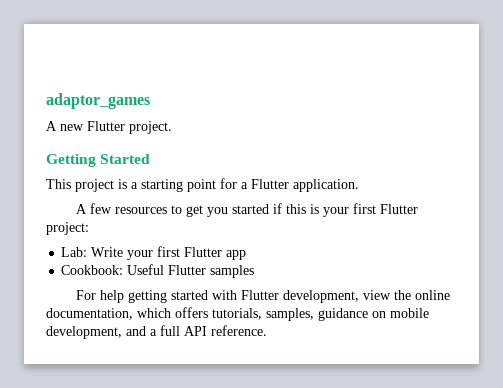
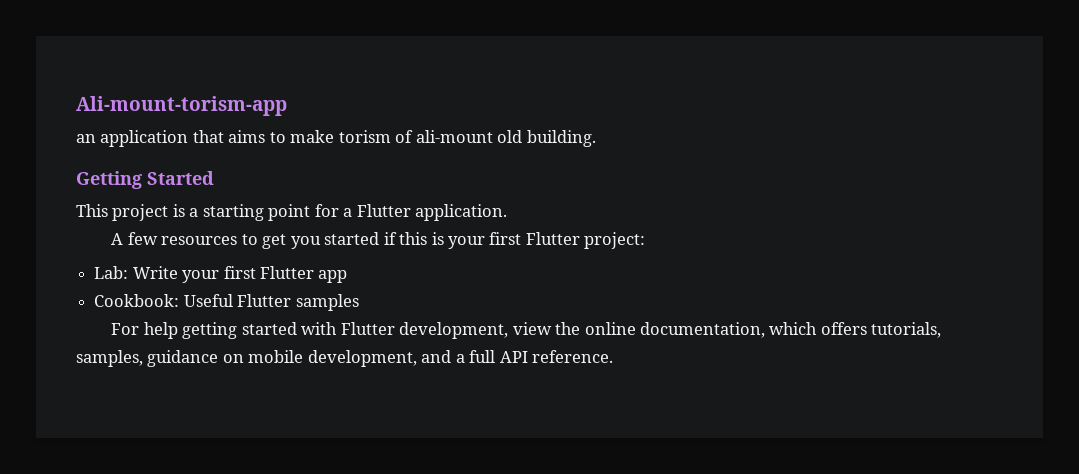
[46,93,150,109] [46,121,172,134] adaptor_games // A new Flutter project. -> [76,96,287,116] [76,130,596,147] Ali-mount-torism-app // an application that aims to make torism of ali-mount old building.

